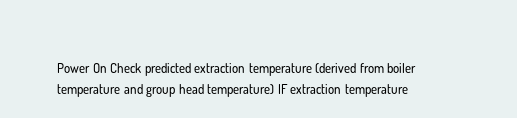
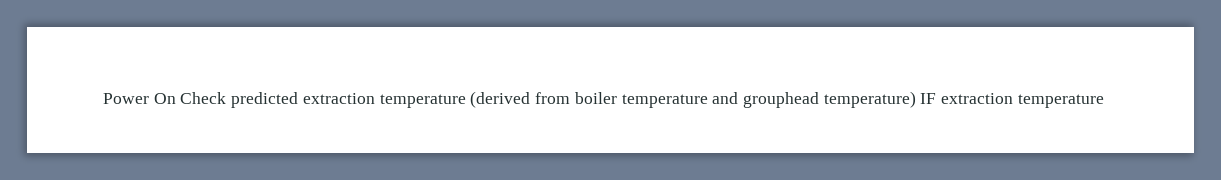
[146,84,204,97] group head -> [742,92,819,108] grouphead

